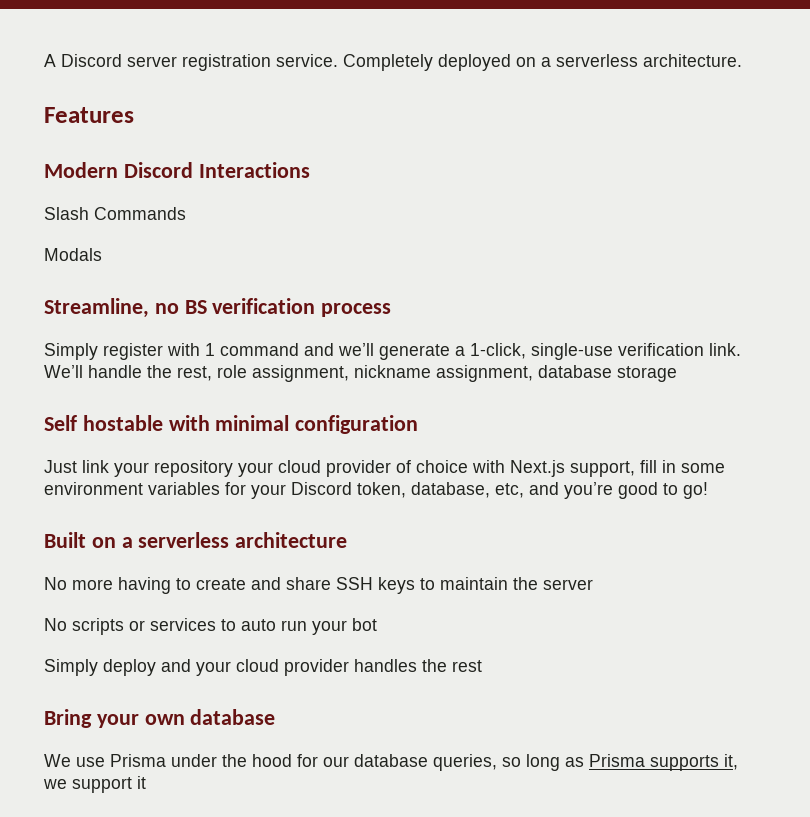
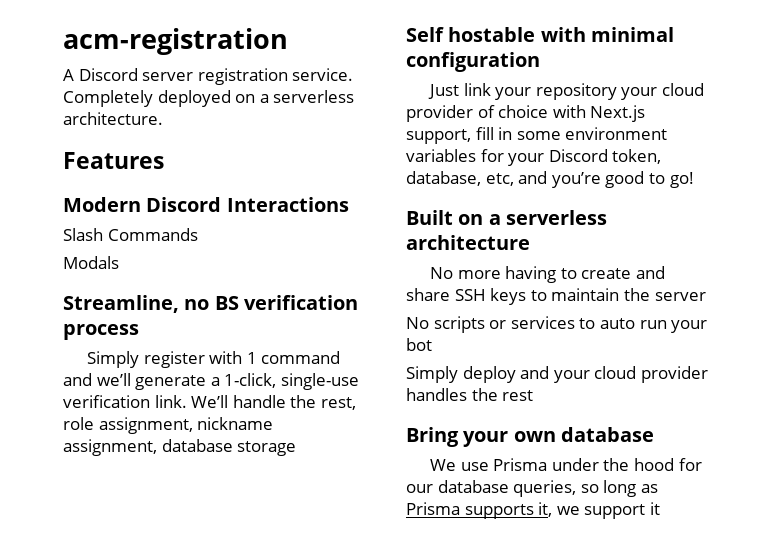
(44, 60) none -> [63,28,288,55] acm-registration //

